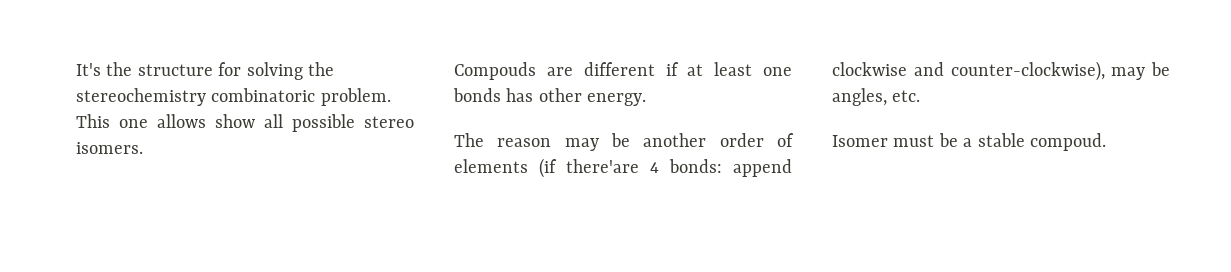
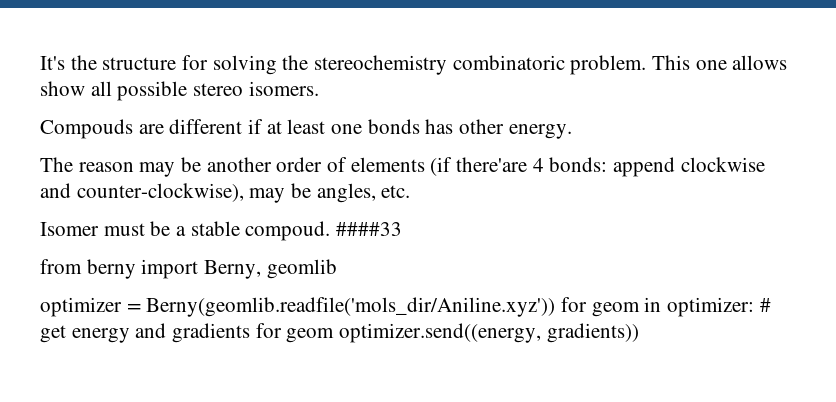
(1106, 142) none -> [336,222,403,236] [40,259,337,279] [40,297,771,317] [40,323,639,343] ####33 // from berny import Berny, geomlib // optimizer = Berny(geomlib.readfile('mols_dir/Aniline.xyz')) for geom in optimizer: # get energy and gradients for geom optimizer.send((energy, gradients))

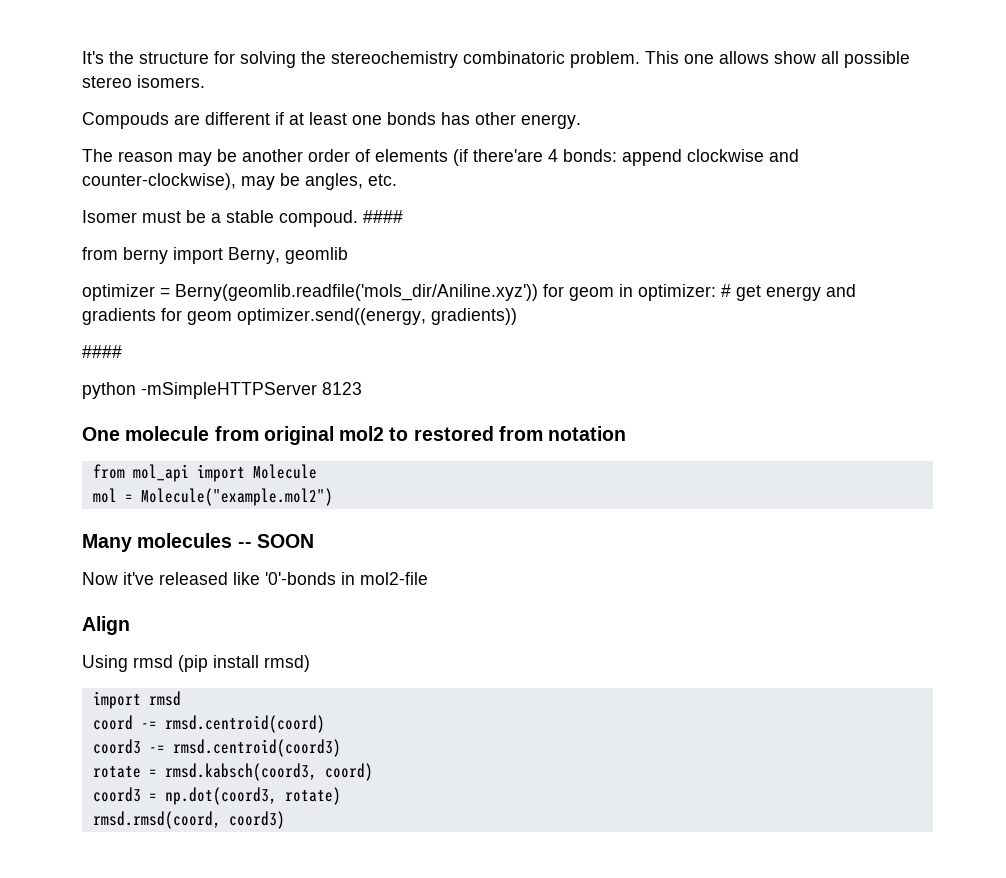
[336,222,403,236] ####33 -> [363,210,403,223] ####
(639, 333) none -> [82,345,122,358] [82,382,362,399] [82,426,627,445] [92,464,317,482] [92,488,333,506] [82,533,314,552] [82,572,428,585] [82,616,130,635] [82,655,310,672] [92,691,181,709] [92,715,325,733] [92,739,341,757] [92,763,373,781] [92,787,341,805] [92,811,285,829] // #### // python -mSimpleHTTPServer 8123 // One molecule from original mol2 to restored from notation // from mol_api import Molecule // mol = Molecule("example.mol2") // Many molecules -- SOON // Now it've released like '0'-bonds in mol2-file // Align // Using rmsd (pip install rmsd) // import rmsd // coord -= rmsd.centroid(coord) // coord3 -= rmsd.centroid(coord3) // rotate = rmsd.kabsch(coord3, coord) // coord3 = np.dot(coord3, rotate) // rmsd.rmsd(coord, coord3)

